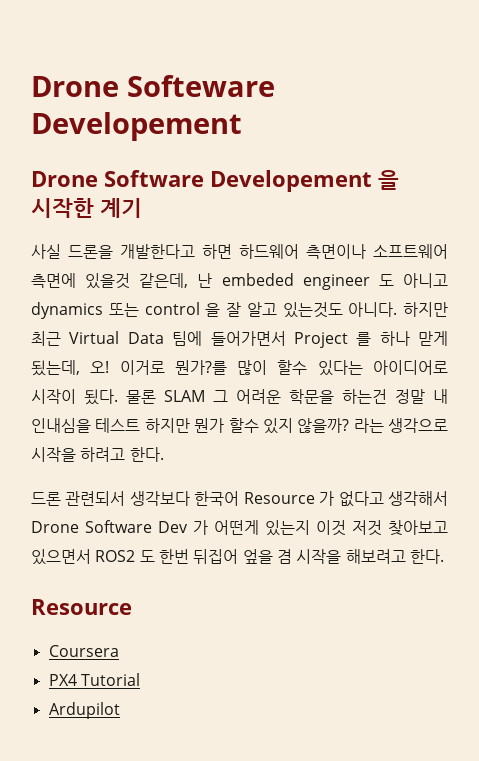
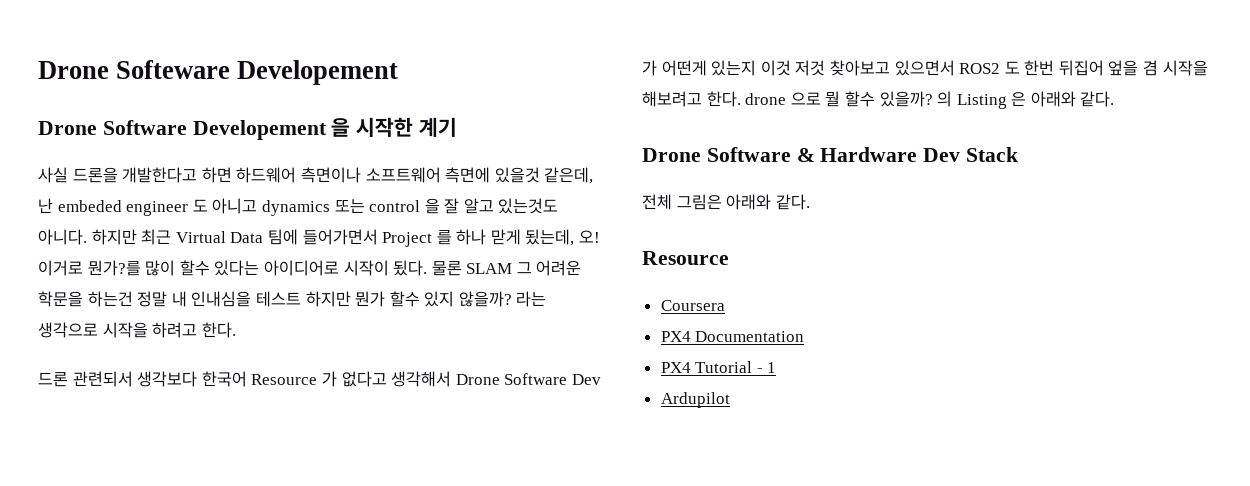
(444, 556) none -> [745,91,1115,109] [642,147,1019,162] [642,194,810,210] drone 으로 뭘 할수 있을까? 의 Listing 은 아래와 같다. // Drone Software & Hardware Dev Stack // 전체 그림은 아래와 같다.
(119, 651) none -> [660,331,805,342] // PX4 Documentation
(140, 679) none -> [756,362,777,373] - 1

